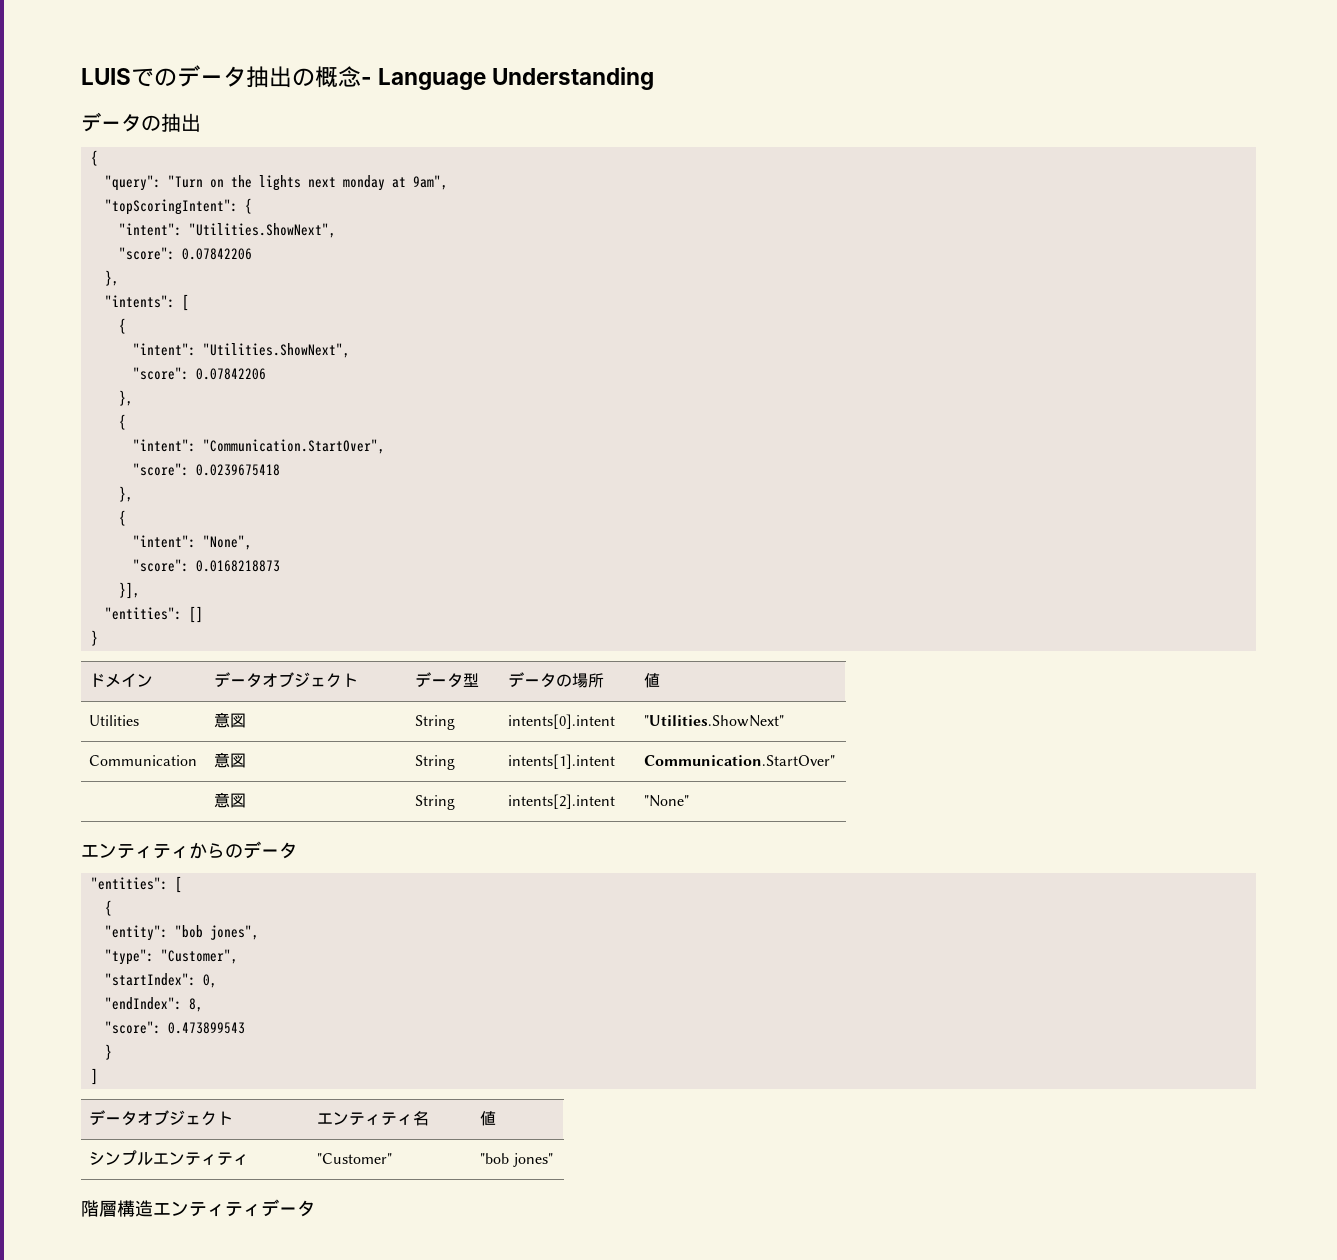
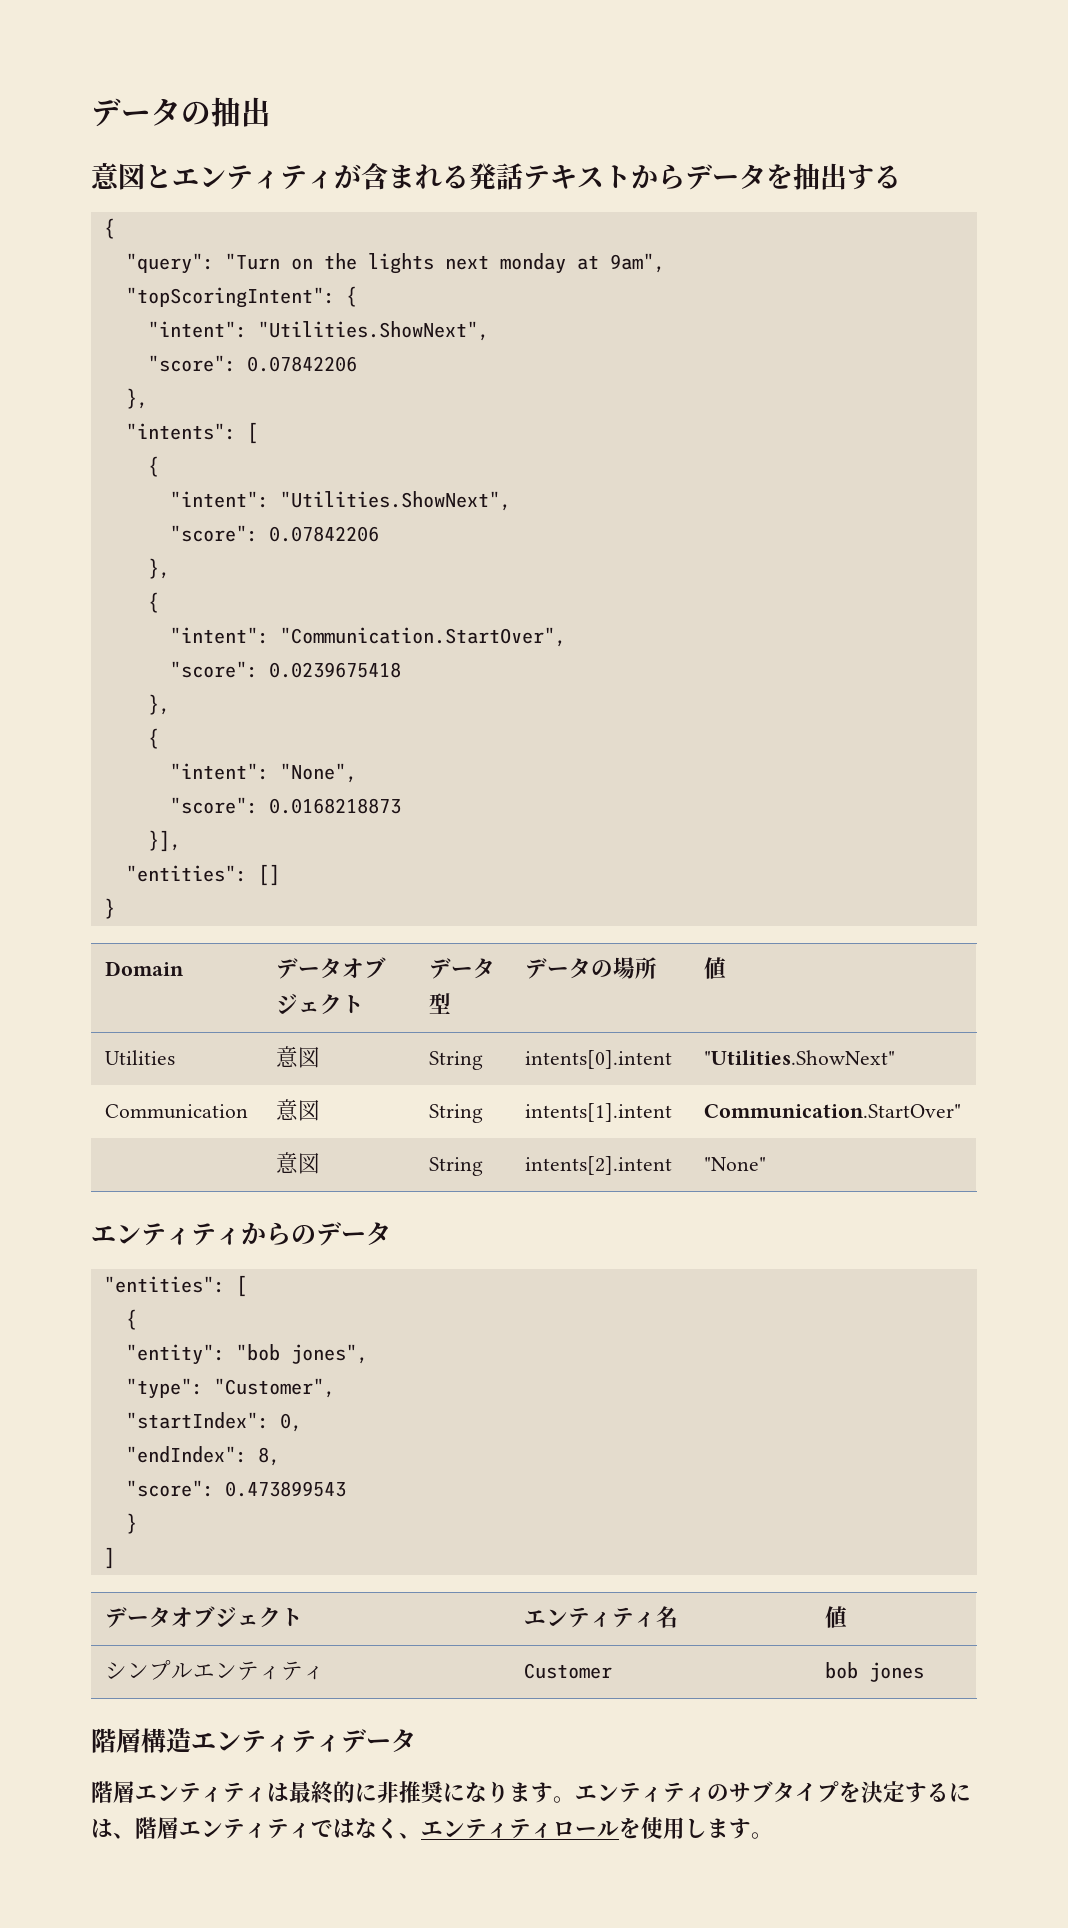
[81,65,655,90] [81,112,201,132] LUISでのデータ抽出の概念- Language Understanding // データの抽出 -> [91,97,271,127] [91,162,901,190] データの抽出 // 意図とエンティティが含まれる発話テキストからデータを抽出する
[89,673,154,688] ドメイン -> [104,961,184,976] Domain
[317,1153,393,1164] [480,1153,553,1167] "Customer" | "bob jones" -> [523,1663,612,1679] [824,1662,924,1682] Customer | bob jones
(315, 1208) none -> [91,1781,971,1804] [91,1817,773,1839] // 階層エンティティは最終的に非推奨になります。エンティティのサブタイプを決定するには、階層エンティティではなく、エンティティロールを使用します。

